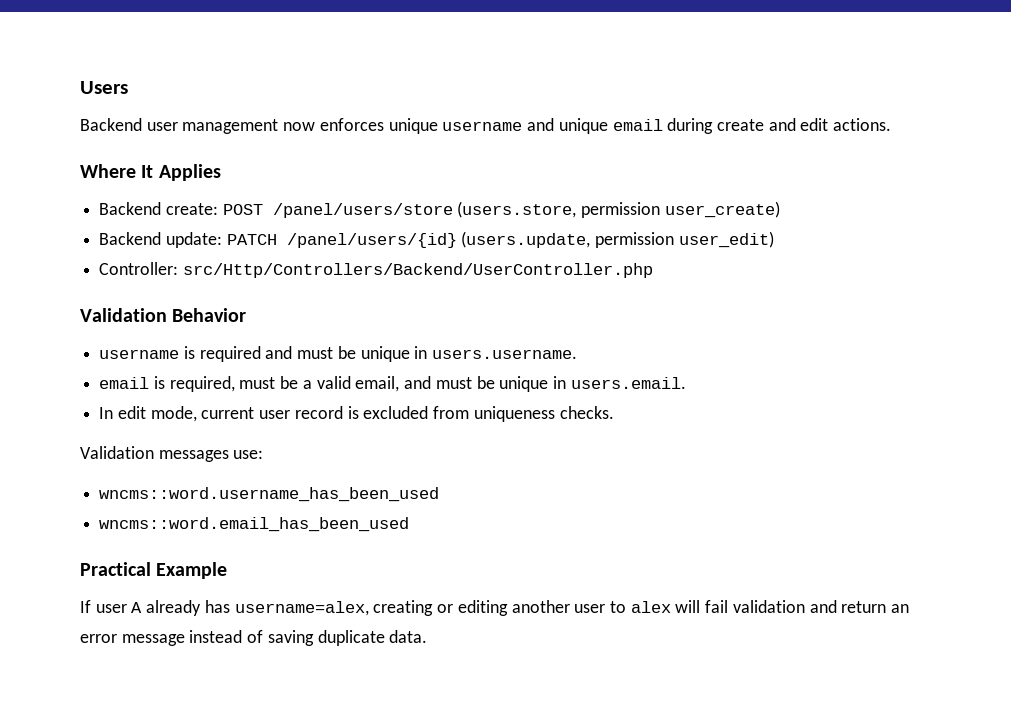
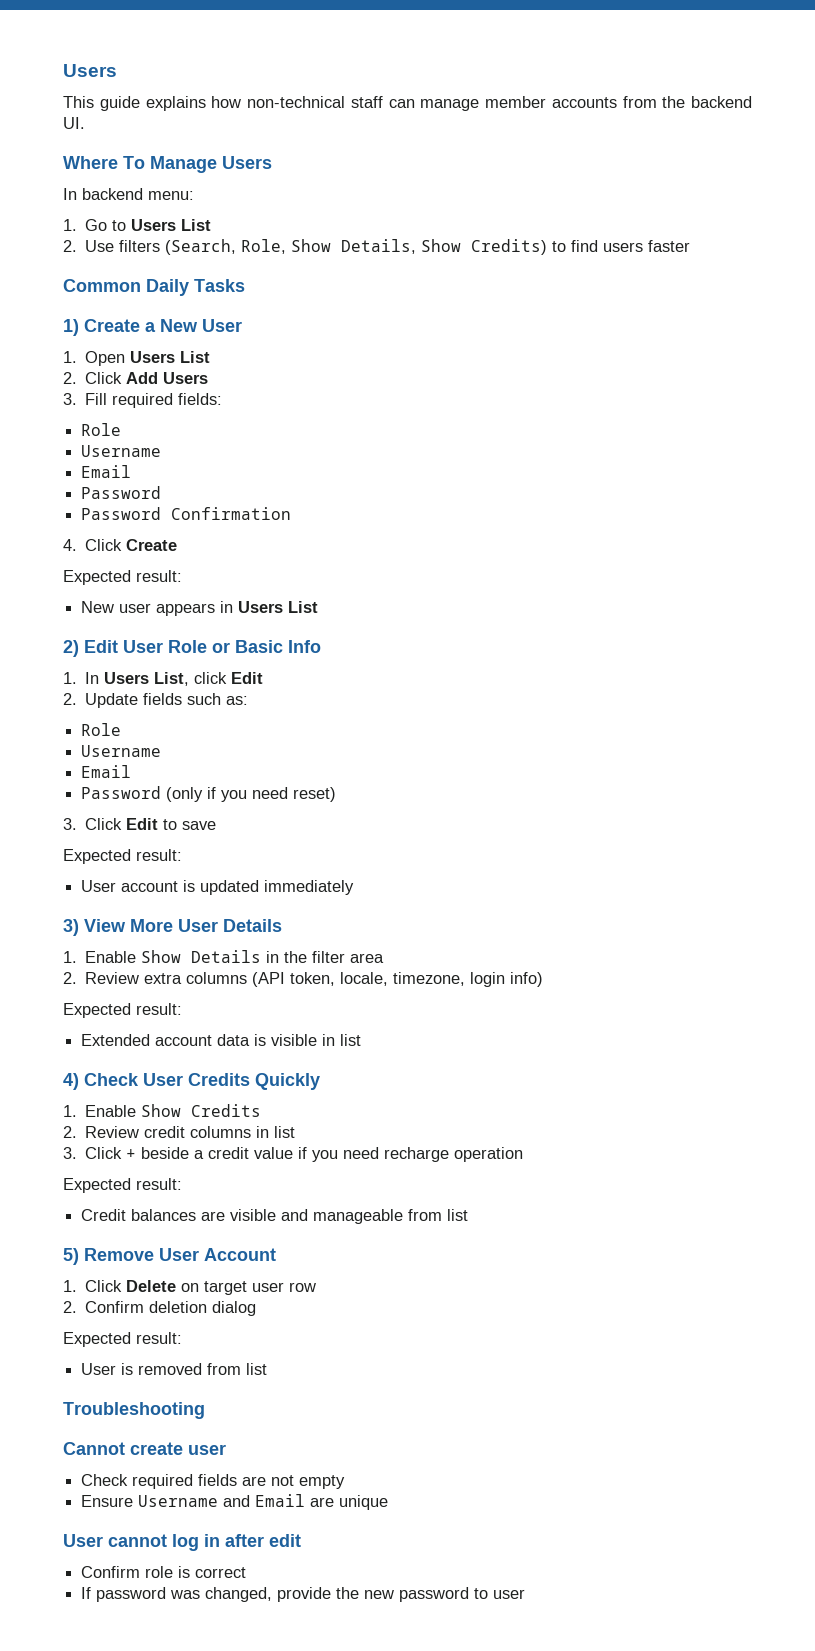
[80,81,128,94] [80,118,892,134] [80,164,221,181] [99,201,780,218] [99,231,774,248] [99,262,653,278] [80,308,247,322] [99,346,578,362] [99,376,686,392] [99,406,614,422] [80,446,264,462] [99,487,440,502] [99,517,410,532] [80,562,228,579] [80,600,910,616] [80,630,428,646] Users // Backend user management now enforces unique username and unique email during create and edit actions. // Where It Applies // Backend create: POST /panel/users/store (users.store, permission user_create) // Backend update: PATCH /panel/users/{id} (users.update, permission user_edit) // Controller: src/Http/Controllers/Backend/UserController.php // Validation Behavior // username is required and must be unique in users.username. // email is required, must be a valid email, and must be unique in users.email. // In edit mode, current user record is excluded from uniqueness checks. // Validation messages use: // wncms::word.username_has_been_used // wncms::word.email_has_been_used // Practical Example // If user A already has username=alex, creating or editing another user to alex will fail validation and return an error message instead of saving duplicate data. -> [63,64,117,77] [63,96,752,111] [63,117,85,129] [63,156,272,173] [63,188,194,200] [63,219,212,231] [63,239,691,255] [63,279,245,296] [63,319,242,336] [63,351,211,366] [63,372,209,384] [63,393,223,408] [81,423,122,436] [81,445,162,457] [81,465,132,478] [81,486,162,499] [81,507,292,520] [63,539,178,551] [63,570,182,585] [81,601,319,616] [63,640,321,657] [63,672,264,686] [63,693,249,708] [81,723,122,736] [81,745,162,757] [81,765,132,778] [81,786,337,802] [63,818,217,830] [63,849,182,864] [81,880,355,895] [63,919,282,936] [63,950,385,963] [63,972,544,987] [63,1003,182,1018] [81,1034,362,1046] [63,1073,320,1090] [63,1104,262,1117] [63,1126,296,1138] [63,1147,524,1162] [63,1178,182,1193] [81,1209,469,1224] [63,1248,276,1265] [63,1280,317,1295] [63,1301,257,1316] [63,1332,182,1347] [81,1363,268,1375] [63,1402,205,1419] [63,1442,226,1455] [81,1474,346,1489] [81,1494,389,1510] [63,1534,301,1551] [81,1566,247,1578] [81,1587,526,1602] Users // This guide explains how non-technical staff can manage member accounts from the backend UI. // Where To Manage Users // In backend menu: // 1. Go to Users List // 2. Use filters (Search, Role, Show Details, Show Credits) to find users faster // Common Daily Tasks // 1) Create a New User // 1. Open Users List // 2. Click Add Users // 3. Fill required fields: // Role // Username // Email // Password // Password Confirmation // 4. Click Create // Expected result: // New user appears in Users List // 2) Edit User Role or Basic Info // 1. In Users List, click Edit // 2. Update fields such as: // Role // Username // Email // Password (only if you need reset) // 3. Click Edit to save // Expected result: // User account is updated immediately // 3) View More User Details // 1. Enable Show Details in the filter area // 2. Review extra columns (API token, locale, timezone, login info) // Expected result: // Extended account data is visible in list // 4) Check User Credits Quickly // 1. Enable Show Credits // 2. Review credit columns in list // 3. Click + beside a credit value if you need recharge operation // Expected result: // Credit balances are visible and manageable from list // 5) Remove User Account // 1. Click Delete on target user row // 2. Confirm deletion dialog // Expected result: // User is removed from list // Troubleshooting // Cannot create user // Check required fields are not empty // Ensure Username and Email are unique // User cannot log in after edit // Confirm role is correct // If password was changed, provide the new password to user

